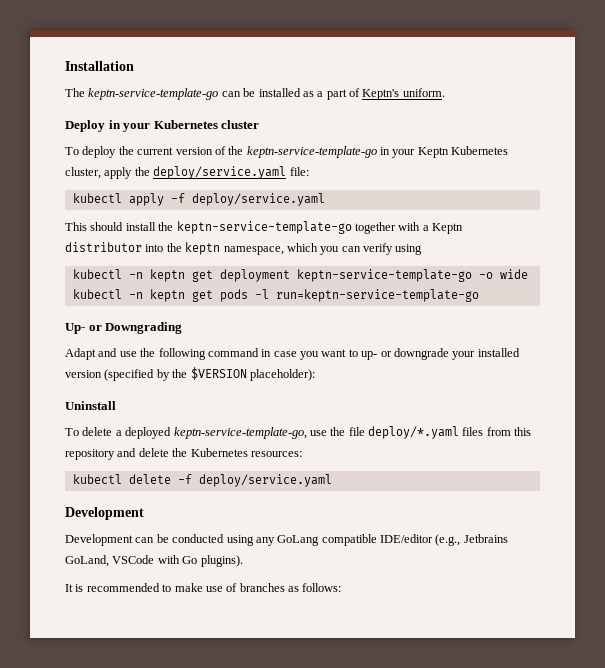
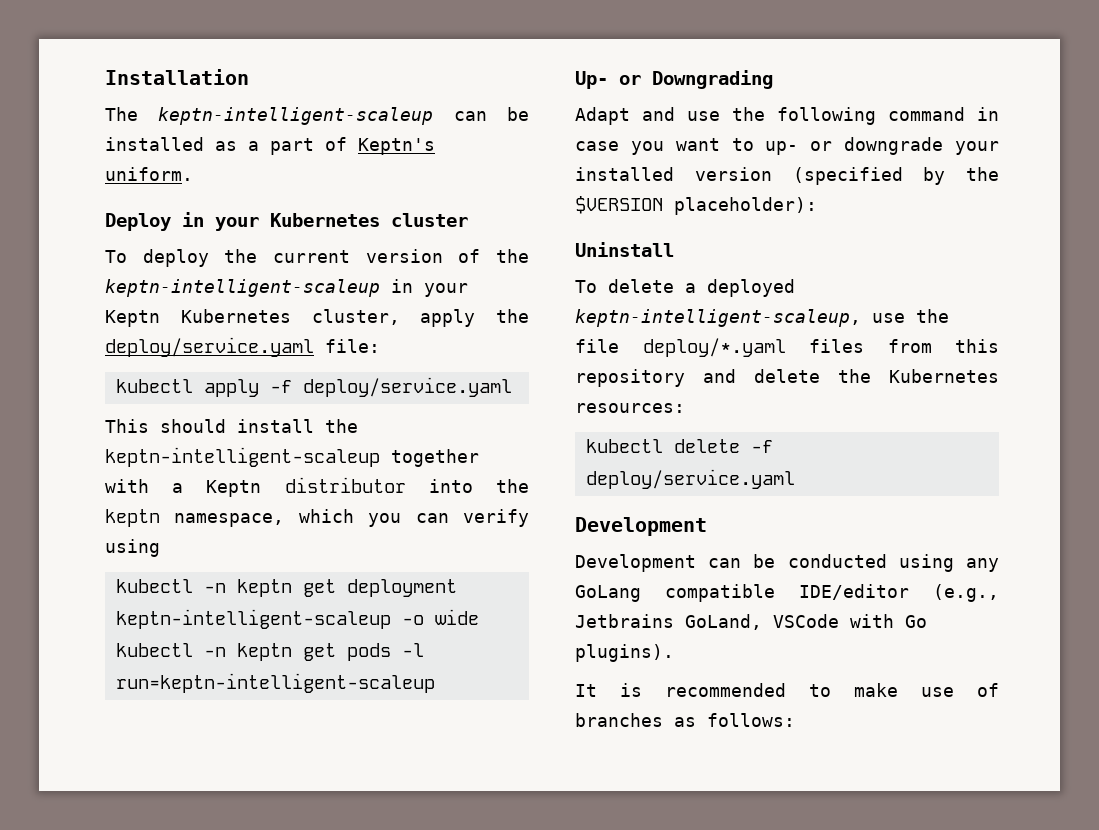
[88,88,219,100] keptn-service-template-go -> [158,107,434,125] keptn-intelligent-scaleup
[246,146,377,158] keptn-service-template-go -> [105,279,380,297] keptn-intelligent-scaleup
[176,221,352,234] keptn-service-template-go -> [105,447,380,467] keptn-intelligent-scaleup
[296,269,472,282] keptn-service-template-go -> [115,609,391,629] keptn-intelligent-scaleup
[275,289,479,302] run=keptn-service-template-go -> [115,673,435,693] run=keptn-intelligent-scaleup
[173,427,307,439] keptn-service-template-go, -> [575,309,861,327] keptn-intelligent-scaleup,

